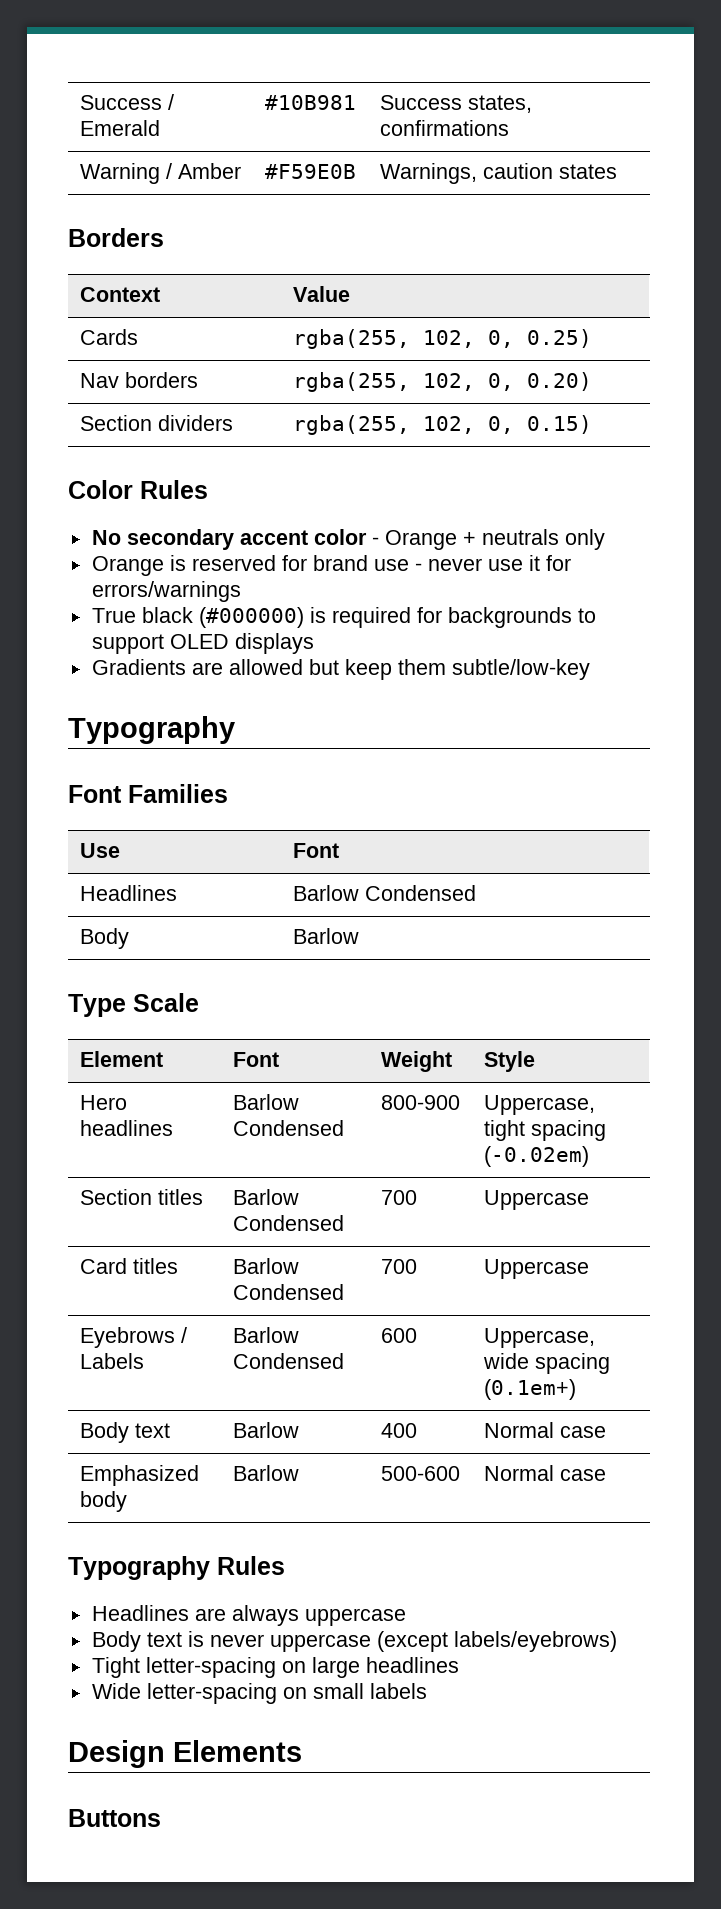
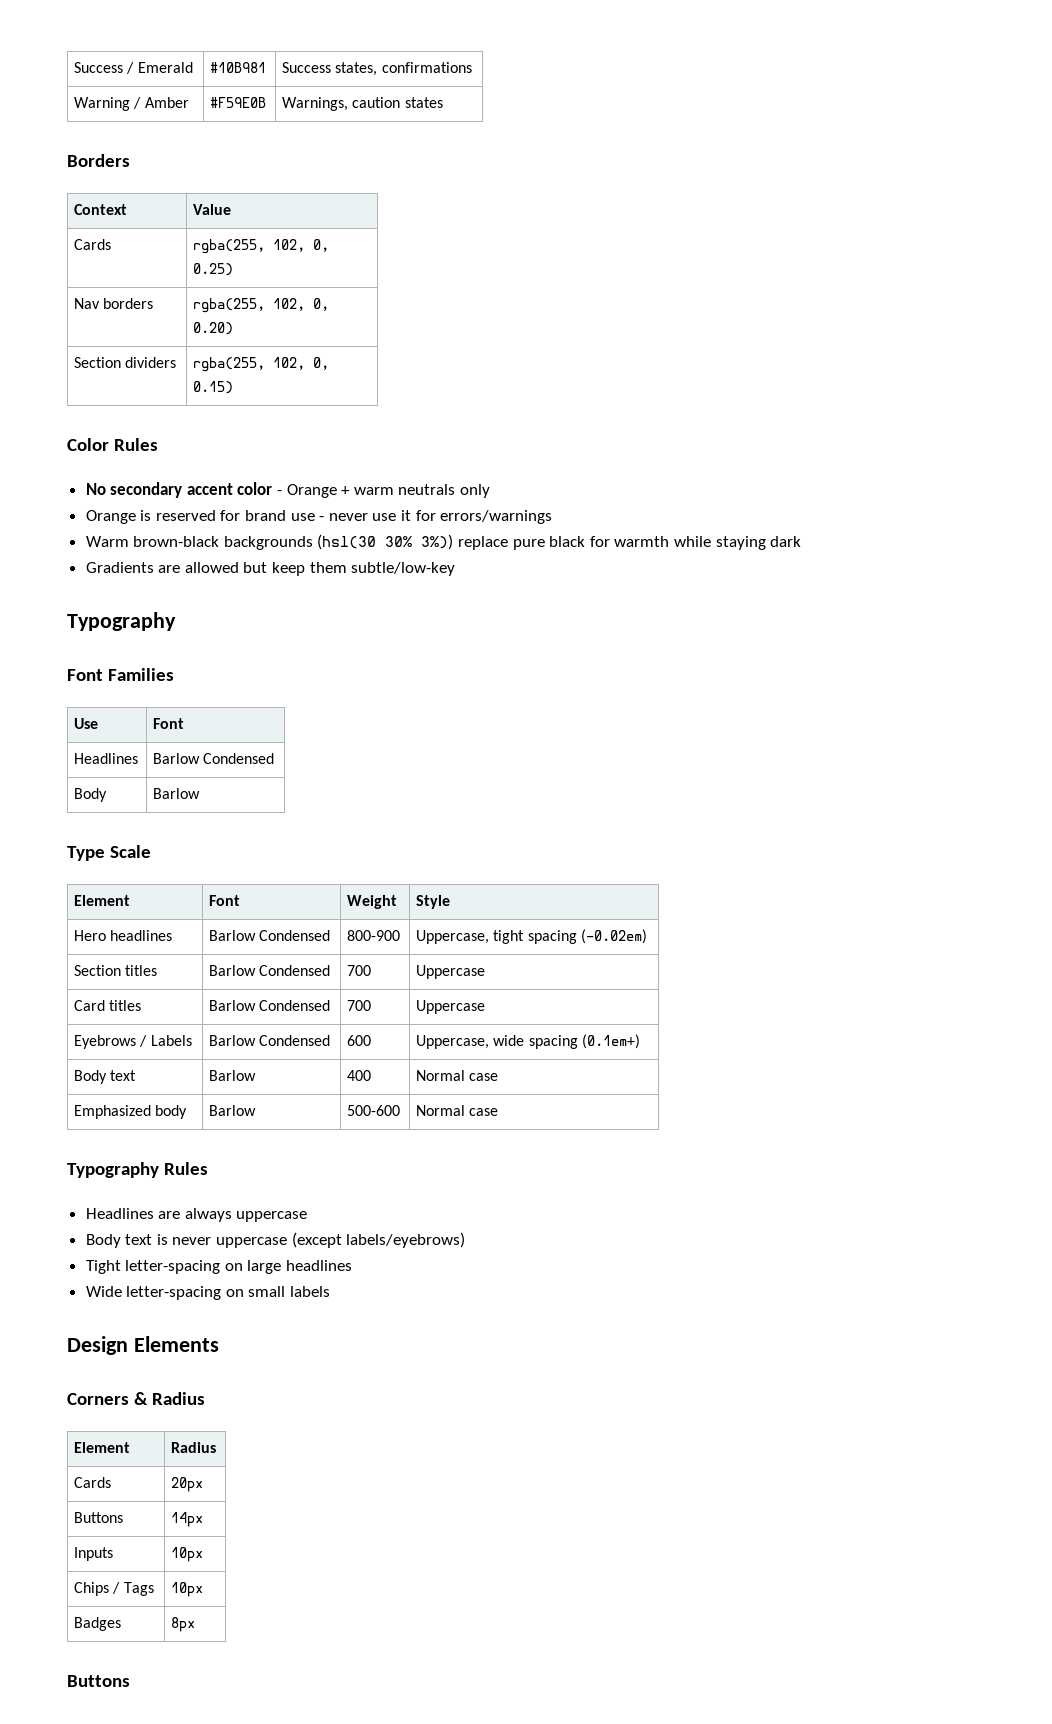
(476, 538) none -> [353,487,394,495] warm
[91,607,596,628] [91,633,314,654] True black (#000000) is required for backgrounds to support OLED displays -> [85,534,802,550] Warm brown-black backgrounds (hsl(30 30% 3%)) replace pure black for warmth while staying dark
(302, 1751) none -> [67,1392,206,1405] [74,1442,131,1453] [171,1442,217,1453] [74,1477,112,1488] [171,1477,204,1492] [74,1512,124,1523] [171,1512,204,1527] [74,1547,114,1561] [171,1547,204,1562] [74,1582,154,1596] [171,1582,204,1597] [74,1617,122,1631] [171,1617,196,1632] // Corners & Radius // Element | Radius // Cards | 20px // Buttons | 14px // Inputs | 10px // Chips / Tags | 10px // Badges | 8px

